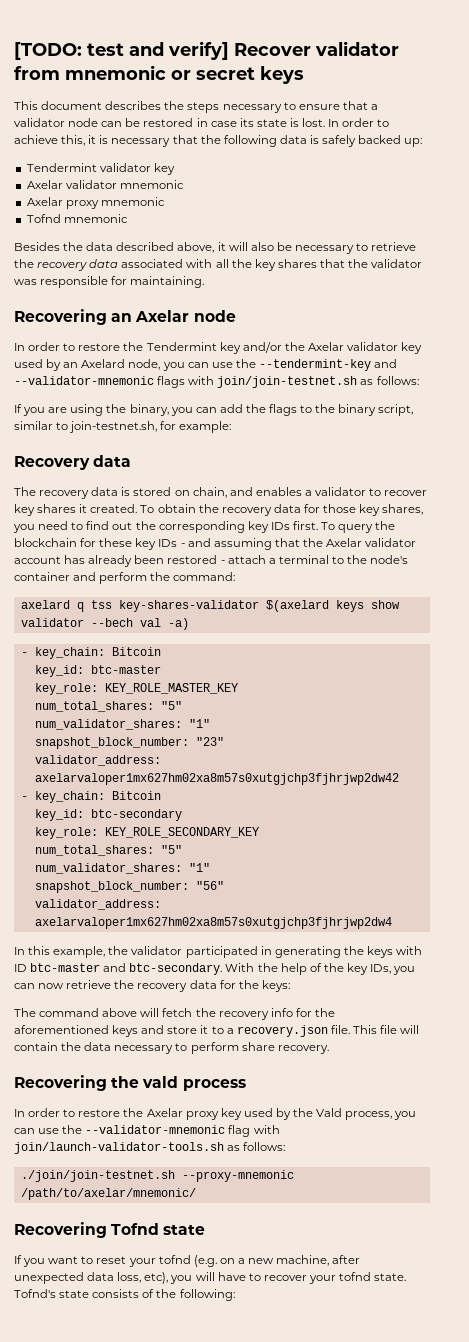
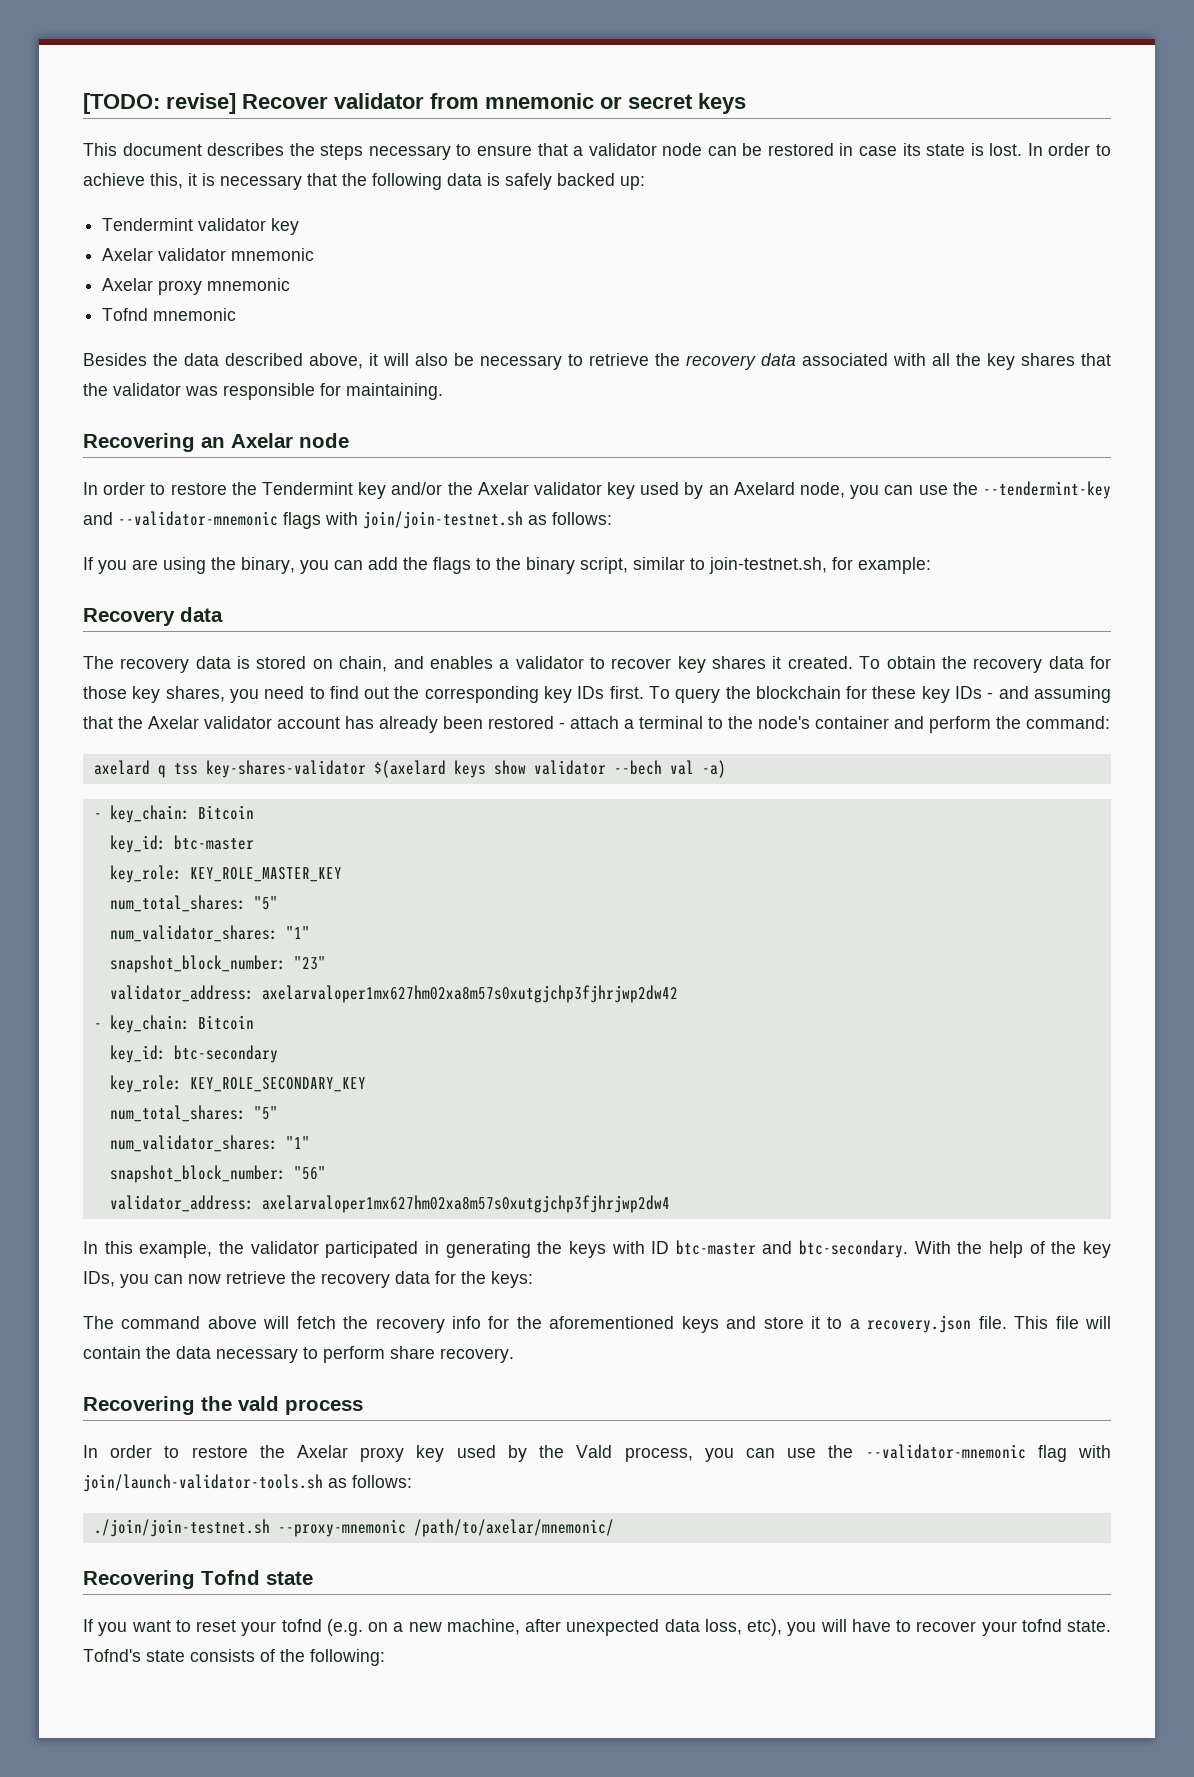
[87,41,229,60] test and verify] -> [166,93,236,114] revise]

